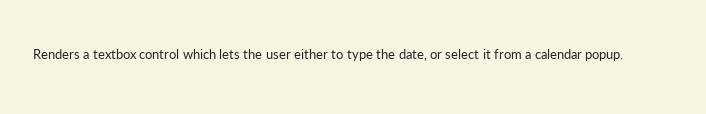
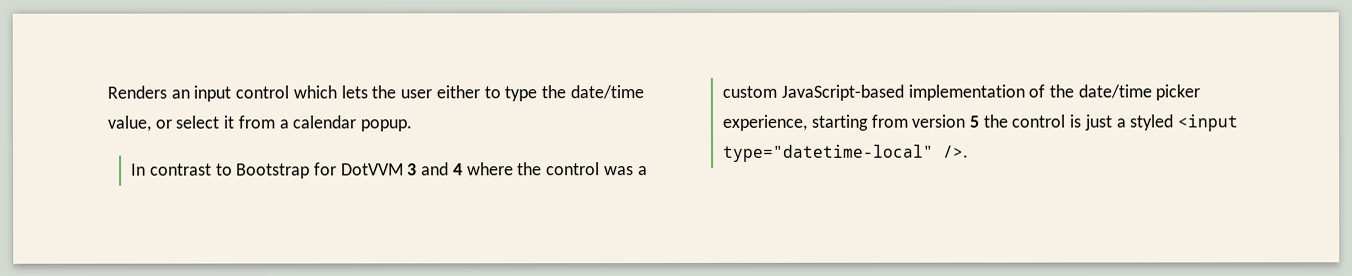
[83,49,137,59] a textbox -> [170,85,232,102] an input
[398,49,427,61] date, -> [569,85,644,100] [107,115,151,132] date/time value,
(624, 56) none -> [131,162,648,179] [722,84,1201,101] [722,114,1239,132] [723,144,970,162] // In contrast to Bootstrap for DotVVM 3 and 4 where the control was a custom JavaScript-based implementation of the date/time picker experience, starting from version 5 the control is just a styled <input type="datetime-local" />.

